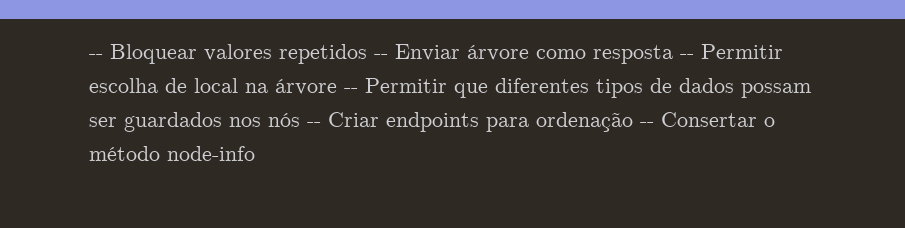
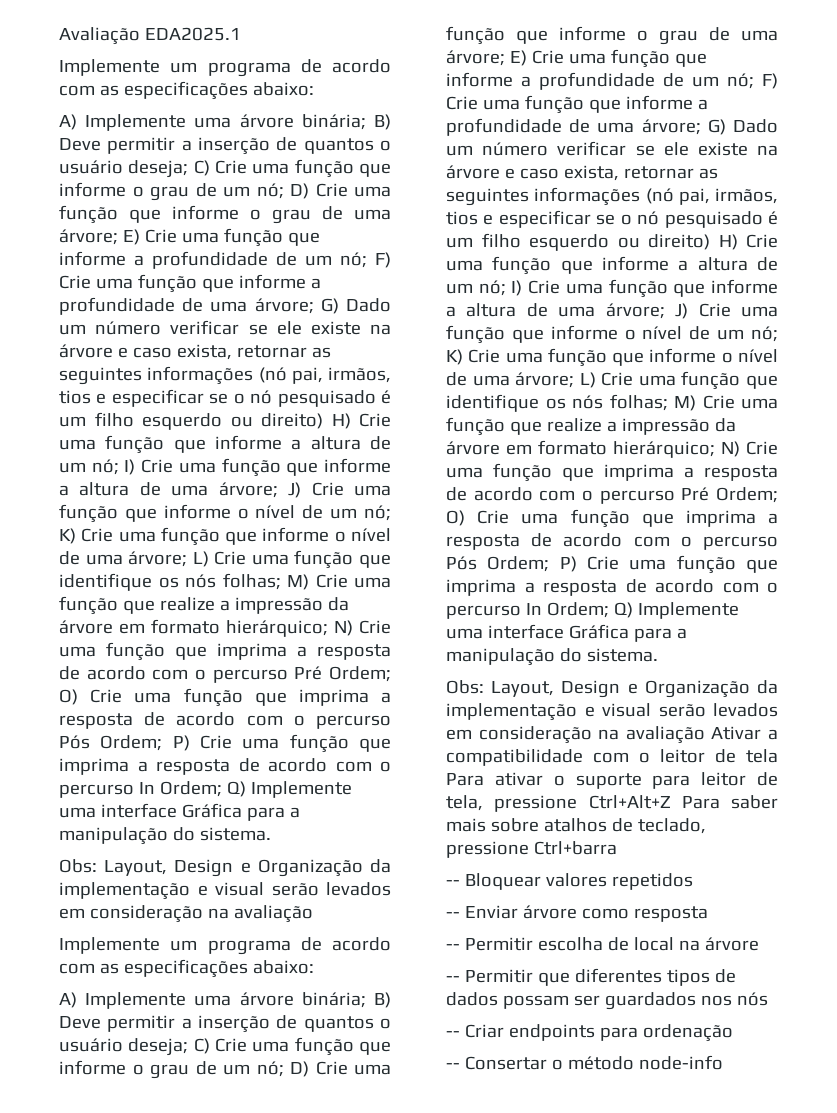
(89, 56) none -> [59,27,241,45] [59,59,391,77] [59,81,314,100] [59,114,391,131] [59,137,391,155] [59,159,392,178] [59,182,391,201] [59,205,391,224] [59,228,320,247] [59,251,391,269] [59,274,321,293] [59,297,391,315] [59,320,391,335] [59,344,331,360] [59,366,391,385] [59,389,391,407] [59,412,391,430] [59,435,391,454] [59,458,392,477] [59,482,392,498] [59,504,391,523] [59,527,391,546] [59,550,392,569] [59,573,391,591] [59,596,349,615] [59,619,391,637] [59,642,391,661] [59,666,391,683] [59,688,392,707] [59,712,391,729] [59,734,392,753] [59,758,391,775] [59,781,352,798] [59,803,300,821] [59,827,271,845] [59,859,391,877] [59,882,391,900] [59,905,313,923] [59,937,391,955] [59,959,314,978] [59,992,391,1009] [59,1015,391,1033] [59,1037,392,1056] [59,1060,391,1079] [446,26,778,45] [446,49,707,68] [446,72,778,90] [446,95,708,114] [446,118,778,136] [446,141,778,156] [446,165,718,181] [446,187,778,206] [446,210,778,228] [446,233,778,251] [446,256,778,275] [446,279,778,298] [446,303,778,319] [446,325,778,344] [446,348,778,367] [446,371,778,390] [446,394,778,412] [446,417,736,436] [446,440,778,458] [446,463,778,482] [446,487,778,504] [446,509,778,528] [446,533,778,550] [446,555,778,574] [446,579,778,596] [446,602,739,619] [446,624,687,642] [446,648,658,666] [446,680,778,698] [446,703,778,721] [446,726,778,744] [446,749,778,766] [446,772,778,789] [446,795,778,812] [446,818,706,834] [446,841,617,858] Avaliação EDA2025.1 // Implemente um programa de acordo com as especificações abaixo: // A) Implemente uma árvore binária; B) Deve permitir a inserção de quantos o usuário deseja; C) Crie uma função que informe o grau de um nó; D) Crie uma função que informe o grau de uma árvore; E) Crie uma função que informe a profundidade de um nó; F) Crie uma função que informe a profundidade de uma árvore; G) Dado um número verificar se ele existe na árvore e caso exista, retornar as seguintes informações (nó pai, irmãos, tios e especificar se o nó pesquisado é um filho esquerdo ou direito) H) Crie uma função que informe a altura de um nó; I) Crie uma função que informe a altura de uma árvore; J) Crie uma função que informe o nível de um nó; K) Crie uma função que informe o nível de uma árvore; L) Crie uma função que identifique os nós folhas; M) Crie uma função que realize a impressão da árvore em formato hierárquico; N) Crie uma função que imprima a resposta de acordo com o percurso Pré Ordem; O) Crie uma função que imprima a resposta de acordo com o percurso Pós Ordem; P) Crie uma função que imprima a resposta de acordo com o percurso In Ordem; Q) Implemente uma interface Gráfica para a manipulação do sistema. // Obs: Layout, Design e Organização da implementação e visual serão levados em consideração na avaliação // Implemente um programa de acordo com as especificações abaixo: // A) Implemente uma árvore binária; B) Deve permitir a inserção de quantos o usuário deseja; C) Crie uma função que informe o grau de um nó; D) Crie uma função que informe o grau de uma árvore; E) Crie uma função que informe a profundidade de um nó; F) Crie uma função que informe a profundidade de uma árvore; G) Dado um número verificar se ele existe na árvore e caso exista, retornar as seguintes informações (nó pai, irmãos, tios e especificar se o nó pesquisado é um filho esquerdo ou direito) H) Crie uma função que informe a altura de um nó; I) Crie uma função que informe a altura de uma árvore; J) Crie uma função que informe o nível de um nó; K) Crie uma função que informe o nível de uma árvore; L) Crie uma função que identifique os nós folhas; M) Crie uma função que realize a impressão da árvore em formato hierárquico; N) Crie uma função que imprima a resposta de acordo com o percurso Pré Ordem; O) Crie uma função que imprima a resposta de acordo com o percurso Pós Ordem; P) Crie uma função que imprima a resposta de acordo com o percurso In Ordem; Q) Implemente uma interface Gráfica para a manipulação do sistema. // Obs: Layout, Design e Organização da implementação e visual serão levados em consideração na avaliação Ativar a compatibilidade com o leitor de tela Para ativar o suporte para leitor de tela, pressione Ctrl+Alt+Z Para saber mais sobre atalhos de teclado, pressione Ctrl+barra //
(367, 54) none -> (693, 881) //
(673, 54) none -> (708, 914) //
(337, 87) none -> (759, 944) //
(300, 120) none -> (768, 999) //
(633, 122) none -> (733, 1033) //

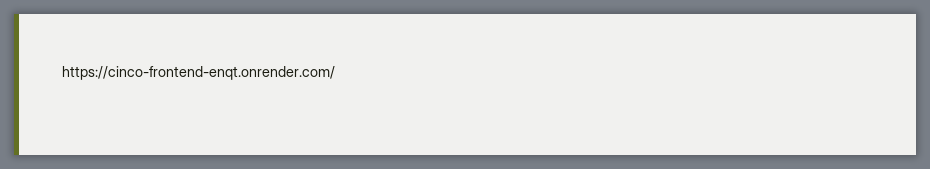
[59,27,241,45] [59,59,391,77] [59,81,314,100] [59,114,391,131] [59,137,391,155] [59,159,392,178] [59,182,391,201] [59,205,391,224] [59,228,320,247] [59,251,391,269] [59,274,321,293] [59,297,391,315] [59,320,391,335] [59,344,331,360] [59,366,391,385] [59,389,391,407] [59,412,391,430] [59,435,391,454] [59,458,392,477] [59,482,392,498] [59,504,391,523] [59,527,391,546] [59,550,392,569] [59,573,391,591] [59,596,349,615] [59,619,391,637] [59,642,391,661] [59,666,391,683] [59,688,392,707] [59,712,391,729] [59,734,392,753] [59,758,391,775] [59,781,352,798] [59,803,300,821] [59,827,271,845] [59,859,391,877] [59,882,391,900] [59,905,313,923] [59,937,391,955] [59,959,314,978] [59,992,391,1009] [59,1015,391,1033] [59,1037,392,1056] [59,1060,391,1079] [446,26,778,45] [446,49,707,68] [446,72,778,90] [446,95,708,114] [446,118,778,136] [446,141,778,156] [446,165,718,181] [446,187,778,206] [446,210,778,228] [446,233,778,251] [446,256,778,275] [446,279,778,298] [446,303,778,319] [446,325,778,344] [446,348,778,367] [446,371,778,390] [446,394,778,412] [446,417,736,436] [446,440,778,458] [446,463,778,482] [446,487,778,504] [446,509,778,528] [446,533,778,550] [446,555,778,574] [446,579,778,596] [446,602,739,619] [446,624,687,642] [446,648,658,666] [446,680,778,698] [446,703,778,721] [446,726,778,744] [446,749,778,766] [446,772,778,789] [446,795,778,812] [446,818,706,834] [446,841,617,858] [446,873,693,890] [446,905,708,922] [446,937,759,951] [446,968,736,986] [446,992,768,1010] [446,1024,733,1042] [446,1055,723,1070] Avaliação EDA2025.1 // Implemente um programa de acordo com as especificações abaixo: // A) Implemente uma árvore binária; B) Deve permitir a inserção de quantos o usuário deseja; C) Crie uma função que informe o grau de um nó; D) Crie uma função que informe o grau de uma árvore; E) Crie uma função que informe a profundidade de um nó; F) Crie uma função que informe a profundidade de uma árvore; G) Dado um número verificar se ele existe na árvore e caso exista, retornar as seguintes informações (nó pai, irmãos, tios e especificar se o nó pesquisado é um filho esquerdo ou direito) H) Crie uma função que informe a altura de um nó; I) Crie uma função que informe a altura de uma árvore; J) Crie uma função que informe o nível de um nó; K) Crie uma função que informe o nível de uma árvore; L) Crie uma função que identifique os nós folhas; M) Crie uma função que realize a impressão da árvore em formato hierárquico; N) Crie uma função que imprima a resposta de acordo com o percurso Pré Ordem; O) Crie uma função que imprima a resposta de acordo com o percurso Pós Ordem; P) Crie uma função que imprima a resposta de acordo com o percurso In Ordem; Q) Implemente uma interface Gráfica para a manipulação do sistema. // Obs: Layout, Design e Organização da implementação e visual serão levados em consideração na avaliação // Implemente um programa de acordo com as especificações abaixo: // A) Implemente uma árvore binária; B) Deve permitir a inserção de quantos o usuário deseja; C) Crie uma função que informe o grau de um nó; D) Crie uma função que informe o grau de uma árvore; E) Crie uma função que informe a profundidade de um nó; F) Crie uma função que informe a profundidade de uma árvore; G) Dado um número verificar se ele existe na árvore e caso exista, retornar as seguintes informações (nó pai, irmãos, tios e especificar se o nó pesquisado é um filho esquerdo ou direito) H) Crie uma função que informe a altura de um nó; I) Crie uma função que informe a altura de uma árvore; J) Crie uma função que informe o nível de um nó; K) Crie uma função que informe o nível de uma árvore; L) Crie uma função que identifique os nós folhas; M) Crie uma função que realize a impressão da árvore em formato hierárquico; N) Crie uma função que imprima a resposta de acordo com o percurso Pré Ordem; O) Crie uma função que imprima a resposta de acordo com o percurso Pós Ordem; P) Crie uma função que imprima a resposta de acordo com o percurso In Ordem; Q) Implemente uma interface Gráfica para a manipulação do sistema. // Obs: Layout, Design e Organização da implementação e visual serão levados em consideração na avaliação Ativar a compatibilidade com o leitor de tela Para ativar o suporte para leitor de tela, pressione Ctrl+Alt+Z Para saber mais sobre atalhos de teclado, pressione Ctrl+barra // -- Bloquear valores repetidos // -- Enviar árvore como resposta // -- Permitir escolha de local na árvore // -- Permitir que diferentes tipos de dados possam ser guardados nos nós // -- Criar endpoints para ordenação // -- Consertar o método node-info -> [62,66,335,80] https://cinco-frontend-enqt.onrender.com/

